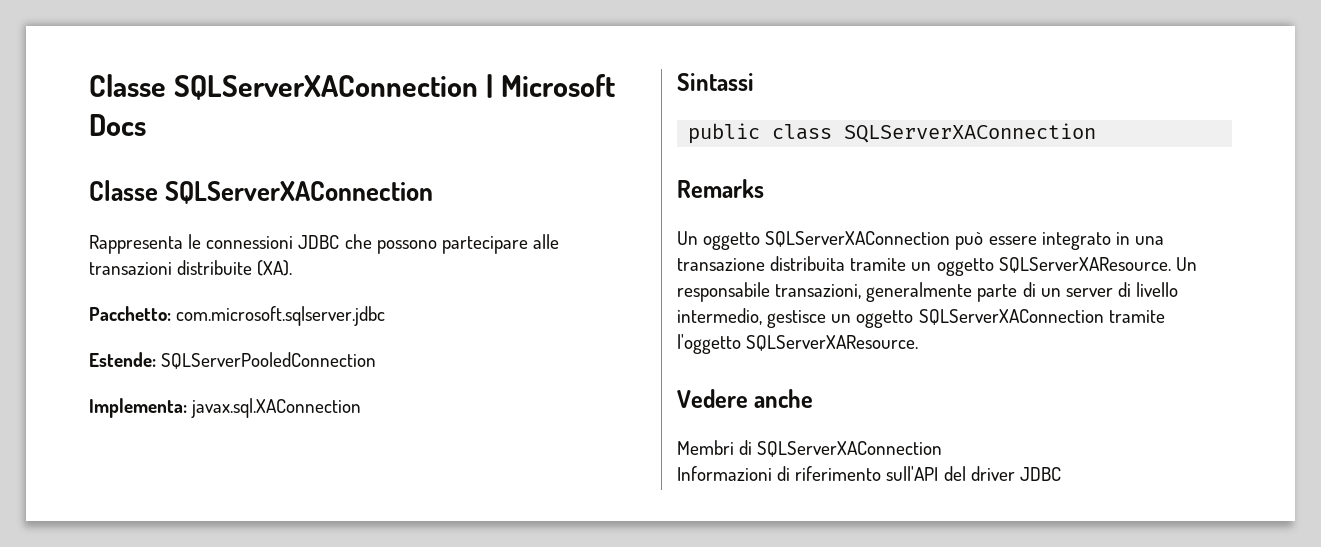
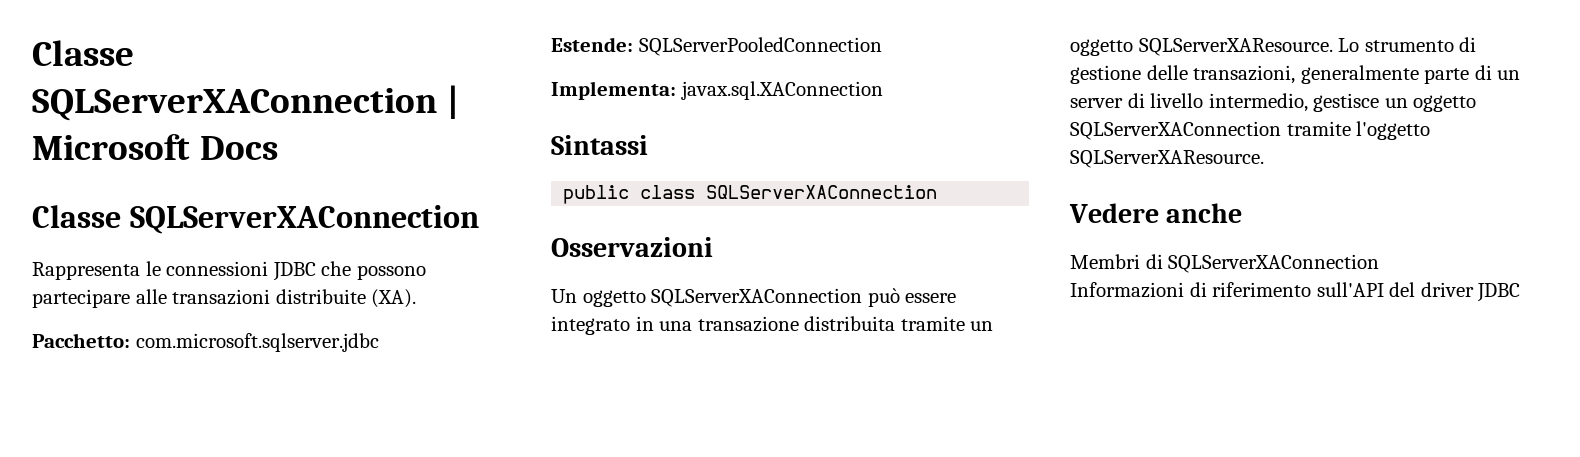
[677,179,764,198] Remarks -> [551,237,713,257] Osservazioni
[1175,257,1197,271] [677,282,770,302] Un responsabile -> [1338,37,1477,52] [1070,65,1188,84] Lo strumento di gestione delle

